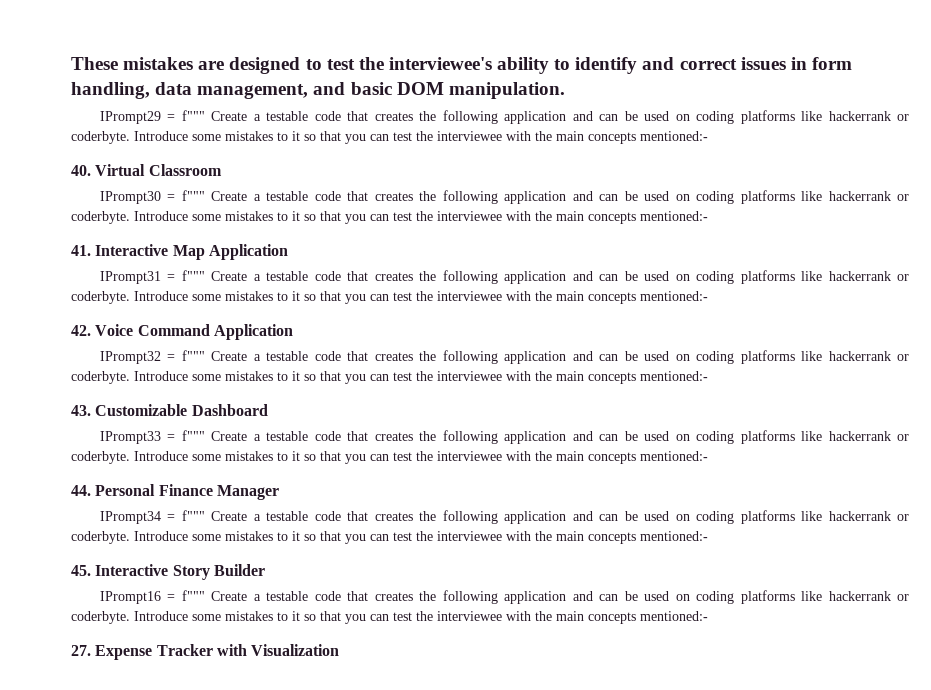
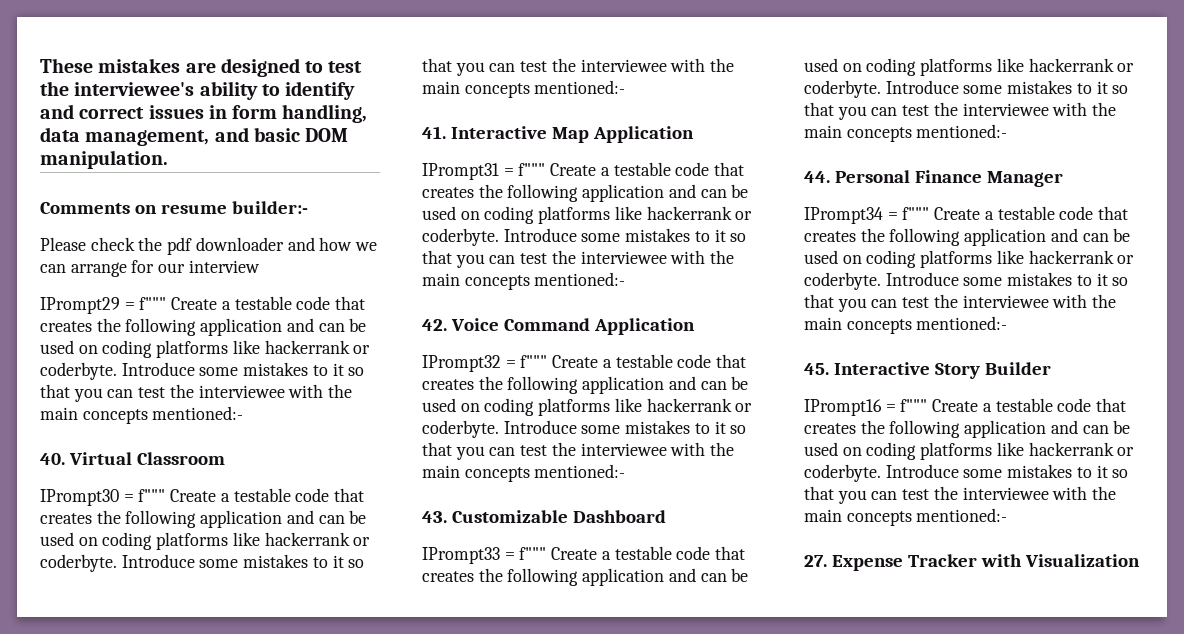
(565, 90) none -> [40,201,308,214] [40,237,378,255] [40,260,260,277] // Comments on resume builder:- // Please check the pdf downloader and how we can arrange for our interview

